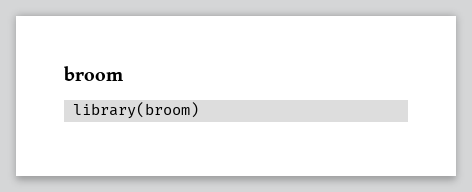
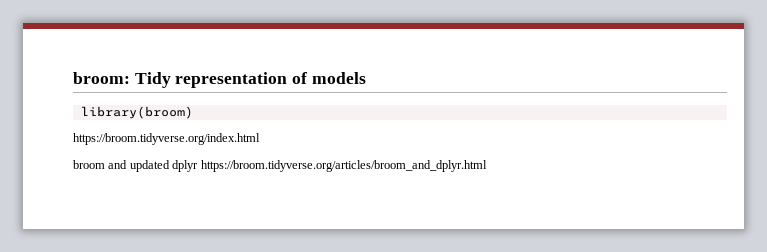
[64,66,123,81] [73,102,200,119] broom // library(broom) -> [73,72,366,88] [80,106,193,119] [73,133,260,145] [73,160,487,172] broom: Tidy representation of models // library(broom) // https://broom.tidyverse.org/index.html // broom and updated dplyr https://broom.tidyverse.org/articles/broom_and_dplyr.html

